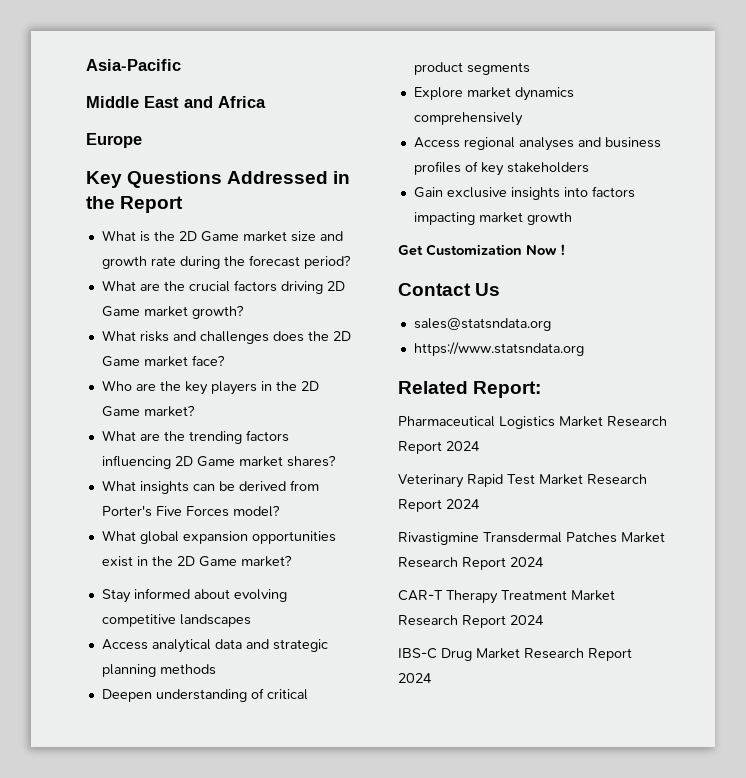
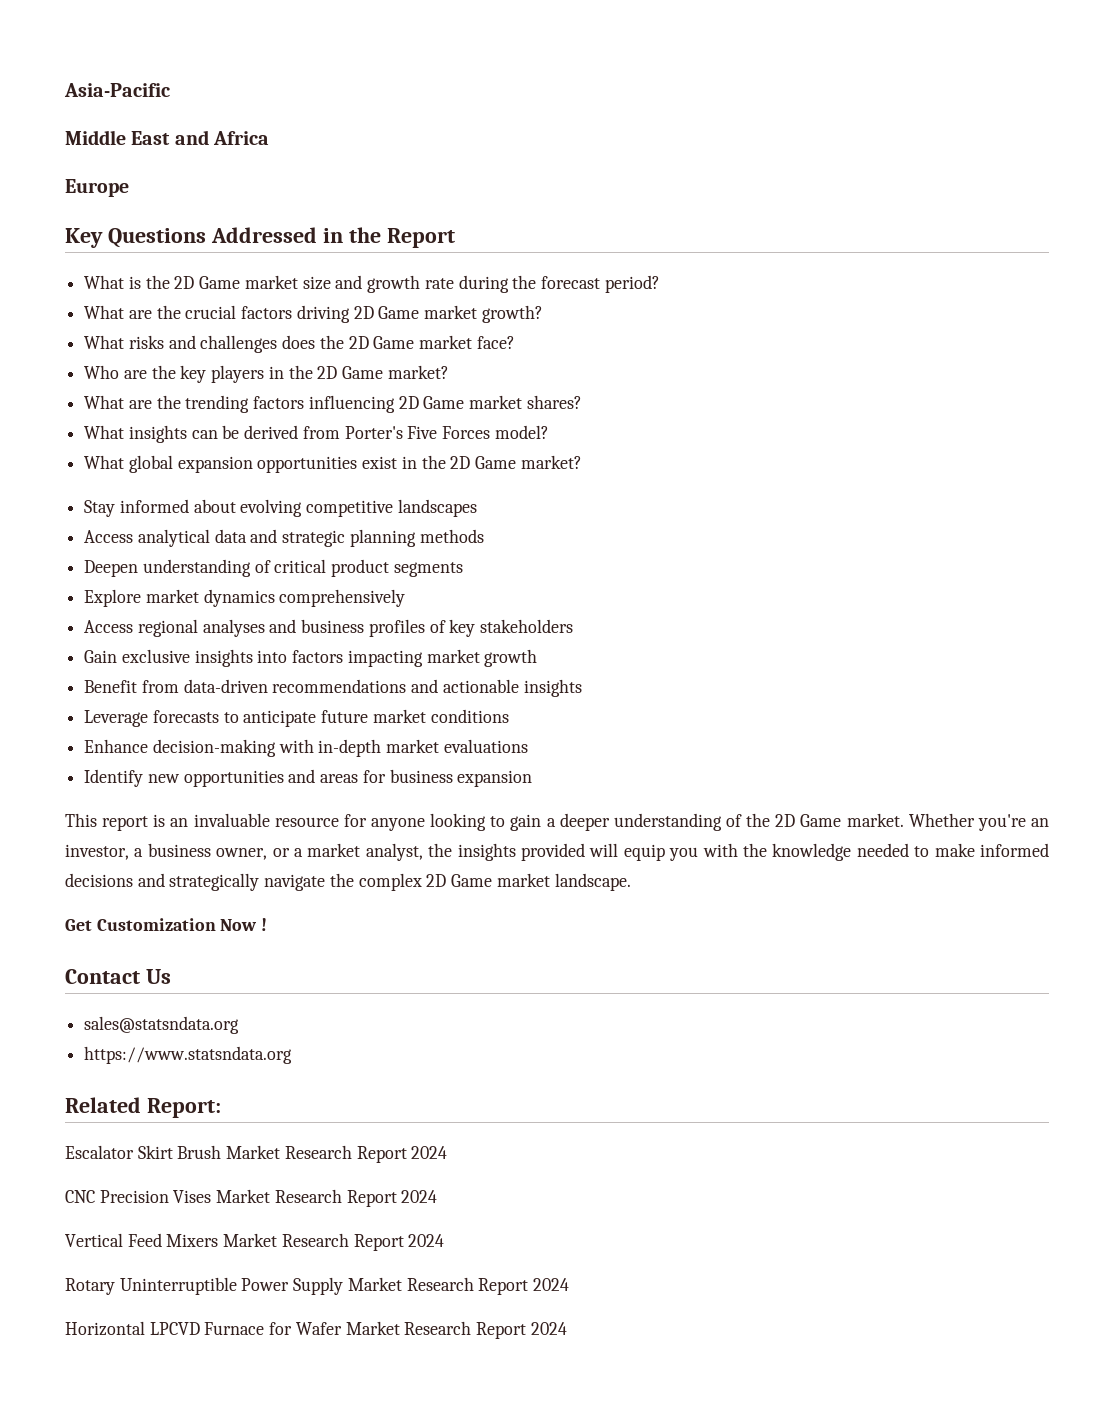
(572, 218) none -> [84,679,582,697] [84,709,509,727] [84,739,528,757] [84,769,533,787] [65,813,1049,831] [65,843,1049,861] [65,873,631,891] // Benefit from data-driven recommendations and actionable insights // Leverage forecasts to anticipate future market conditions // Enhance decision-making with in-depth market evaluations // Identify new opportunities and areas for business expansion // This report is an invaluable resource for anyone looking to gain a deeper understanding of the 2D Game market. Whether you're an investor, a business owner, or a market analyst, the insights provided will equip you with the knowledge needed to make informed decisions and strategically navigate the complex 2D Game market landscape.
[398,416,667,429] [398,441,480,454] [398,474,647,488] [398,499,480,512] [398,532,665,545] [398,557,544,570] [398,590,615,604] [398,615,544,628] [398,648,472,661] Pharmaceutical Logistics Market Research Report 2024 // Veterinary Rapid Test Market Research Report 2024 // Rivastigmine Transdermal Patches Market Research Report 2024 // CAR-T Therapy Treatment Market Research Report 2024 // IBS-C Drug -> [65,1145,448,1163] [65,1189,438,1207] [65,1233,445,1251] [65,1277,570,1295] [65,1321,342,1336] Escalator Skirt Brush Market Research Report 2024 // CNC Precision Vises Market Research Report 2024 // Vertical Feed Mixers Market Research Report 2024 // Rotary Uninterruptible Power Supply Market Research Report 2024 // Horizontal LPCVD Furnace for Wafer

